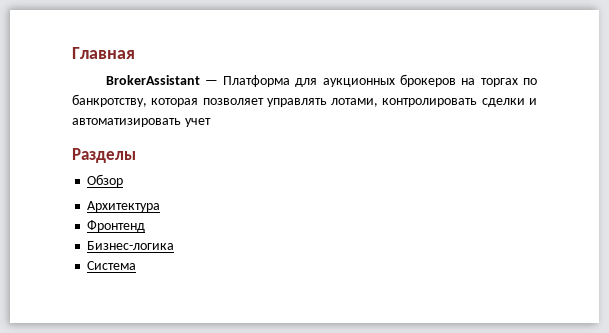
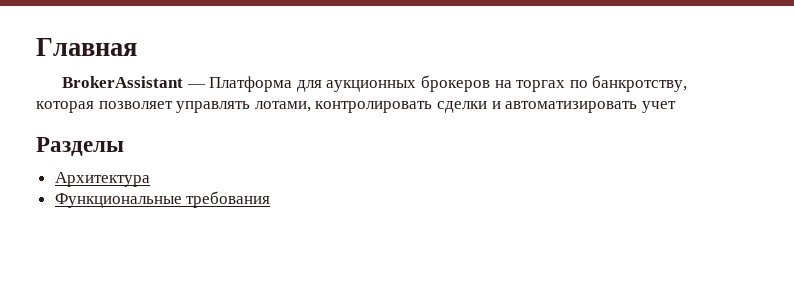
[87,174,124,187] // Обзор -> (124, 146) none
[87,220,146,232] [87,241,175,250] [87,261,137,270] Фронтенд // Бизнес-логика // Система -> [54,191,271,208] Функциональные требования

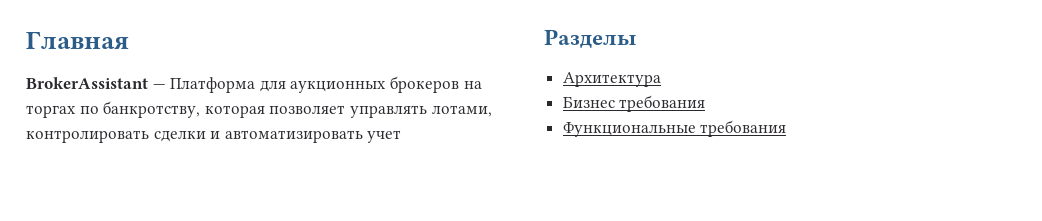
(150, 179) none -> [562,95,706,112] // Бизнес требования

